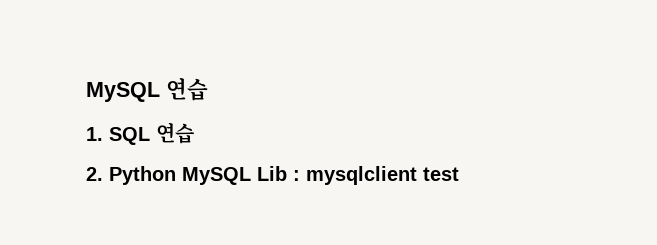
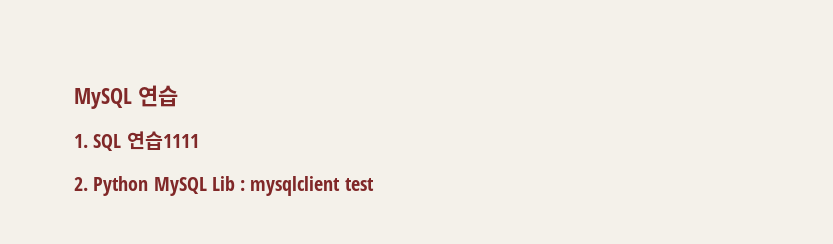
[156,122,194,144] 연습 -> [126,131,199,150] 연습1111

